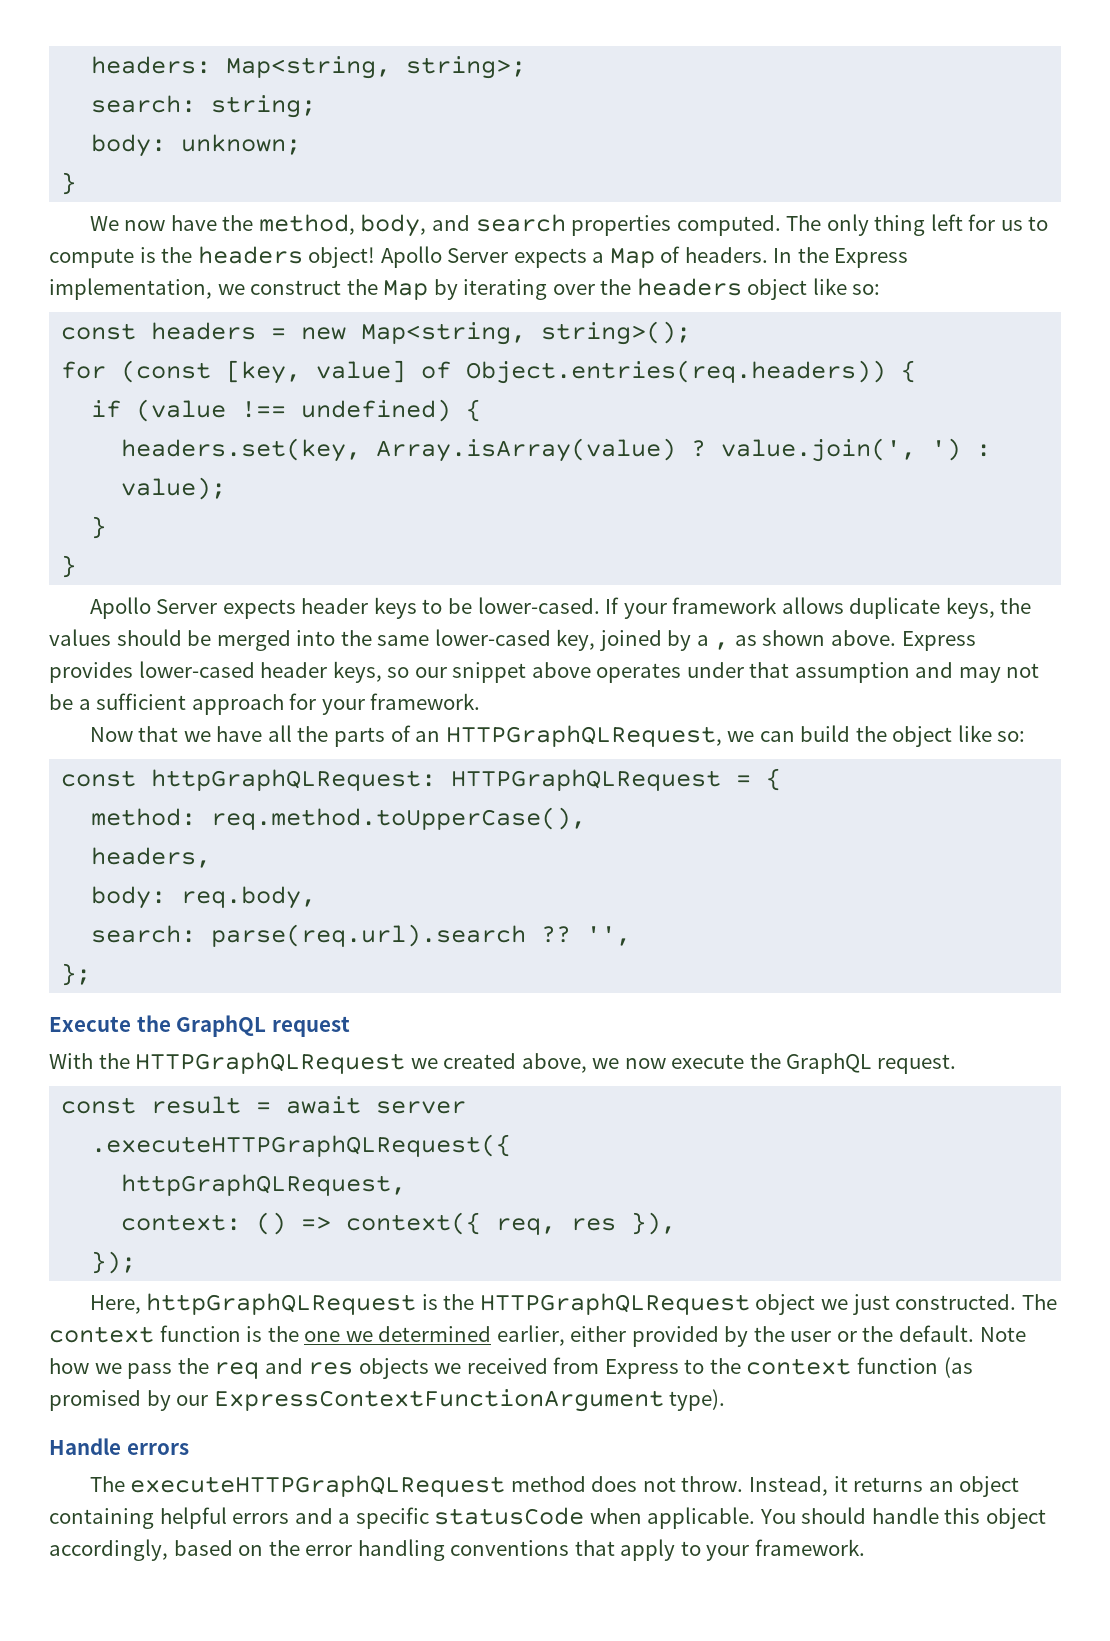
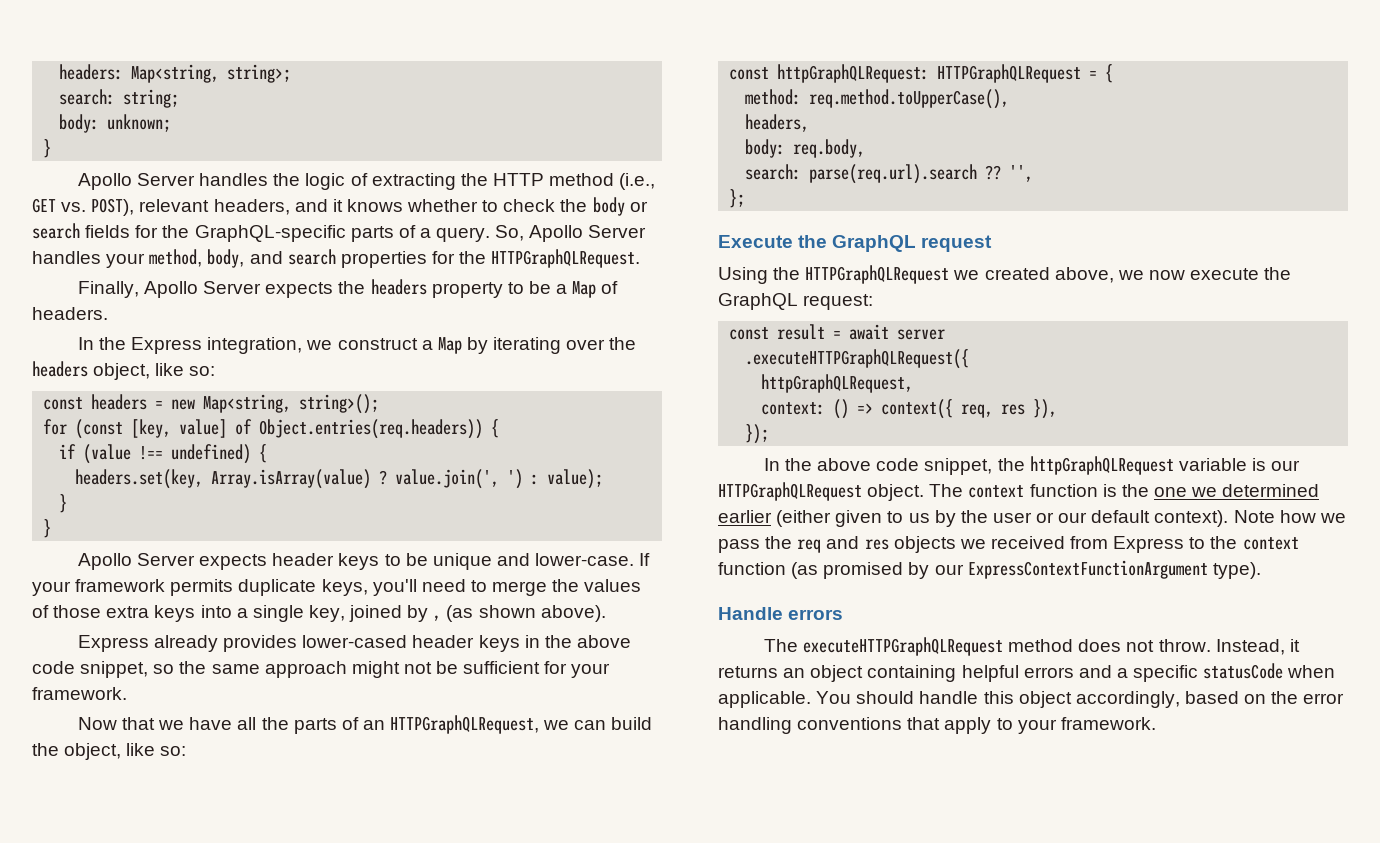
[89,215,254,231] We now have the -> [77,173,656,190] [32,197,648,216] [32,223,647,242] [32,251,146,268] Apollo Server handles the logic of extracting the HTTP method (i.e., GET vs. POST), relevant headers, and it knows whether to check the body or search fields for the GraphQL-specific parts of a query. So, Apollo Server handles your
[676,214,1049,236] [49,246,587,268] computed. The only thing left for us to compute is the headers object! Apollo Server expects -> [431,249,641,268] [77,279,551,298] for the HTTPGraphQLRequest. // Finally, Apollo Server expects the headers property to be
(768, 255) none -> (108, 313) //
[49,278,212,300] implementation, -> [207,337,303,354] integration,
[346,279,378,295] the -> [421,340,433,350] a
[747,279,808,300] object -> [93,363,151,380] object,
[477,597,600,614] lower-cased. -> [432,553,635,570] unique and lower-case.
[781,597,844,614] allows -> [170,579,234,596] permits
[1000,598,1032,614] [49,629,976,651] [49,661,1040,683] [49,693,284,715] the values should be merged into the same lower-cased key, joined by a , as shown above. Express provides lower-cased header keys, so our snippet above operates under that assumption and may not be a sufficient approach -> [372,579,642,596] [32,605,606,622] [77,635,631,652] [32,661,541,678] you'll need to merge the values of those extra keys into a single key, joined by , (as shown above). // Express already provides lower-cased header keys in the above code snippet, so the same approach might not be sufficient
[892,726,953,747] object -> [64,743,122,760] object,
[49,1053,93,1069] With -> [718,267,768,284] Using
[876,1054,956,1074] request. -> [803,294,874,310] request:
[89,1293,1017,1315] Here, httpGraphQLRequest is the HTTPGraphQLRequest object we just constructed. -> [763,456,1301,475] [718,482,925,501] In the above code snippet, the httpGraphQLRequest variable is our HTTPGraphQLRequest object.
[496,1325,719,1347] earlier, either provided -> [718,510,930,527] earlier (either given to us
[862,1325,975,1342] the default. -> [1058,510,1229,527] our default context).

